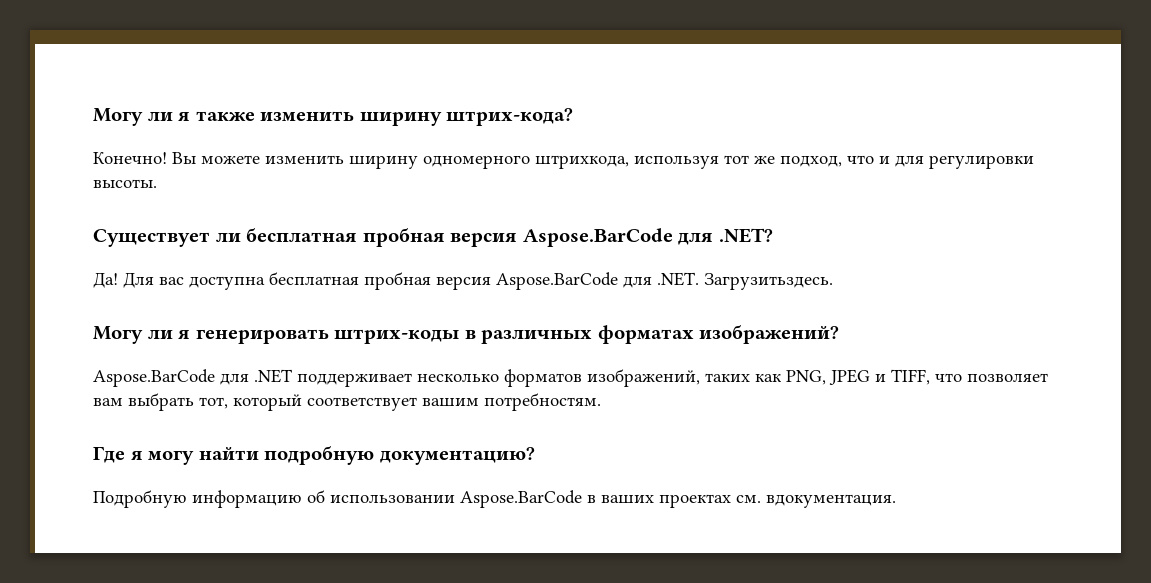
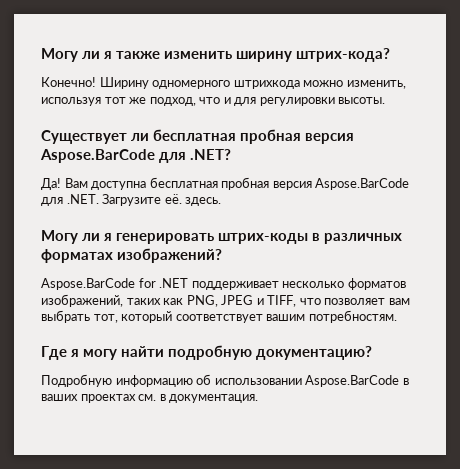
[172,152,629,169] Вы можете изменить ширину одномерного штрихкода, -> [99,77,406,89] Ширину одномерного штрихкода можно изменить,
[123,272,184,288] Для вас -> [64,178,88,188] Вам
[704,273,833,290] Загрузитьздесь. -> [102,194,222,206] Загрузите её. здесь.
[220,373,249,385] для -> [138,278,156,288] for
[766,494,896,508] вдокументация. -> [159,394,259,403] в документация.

